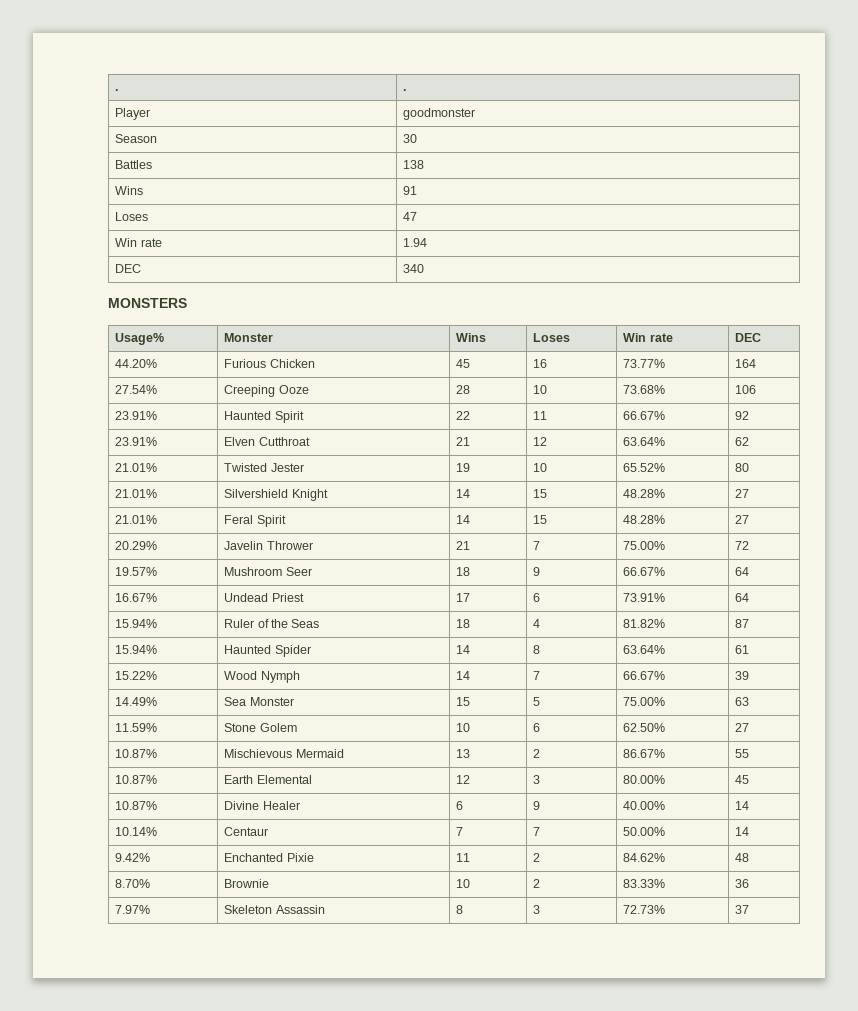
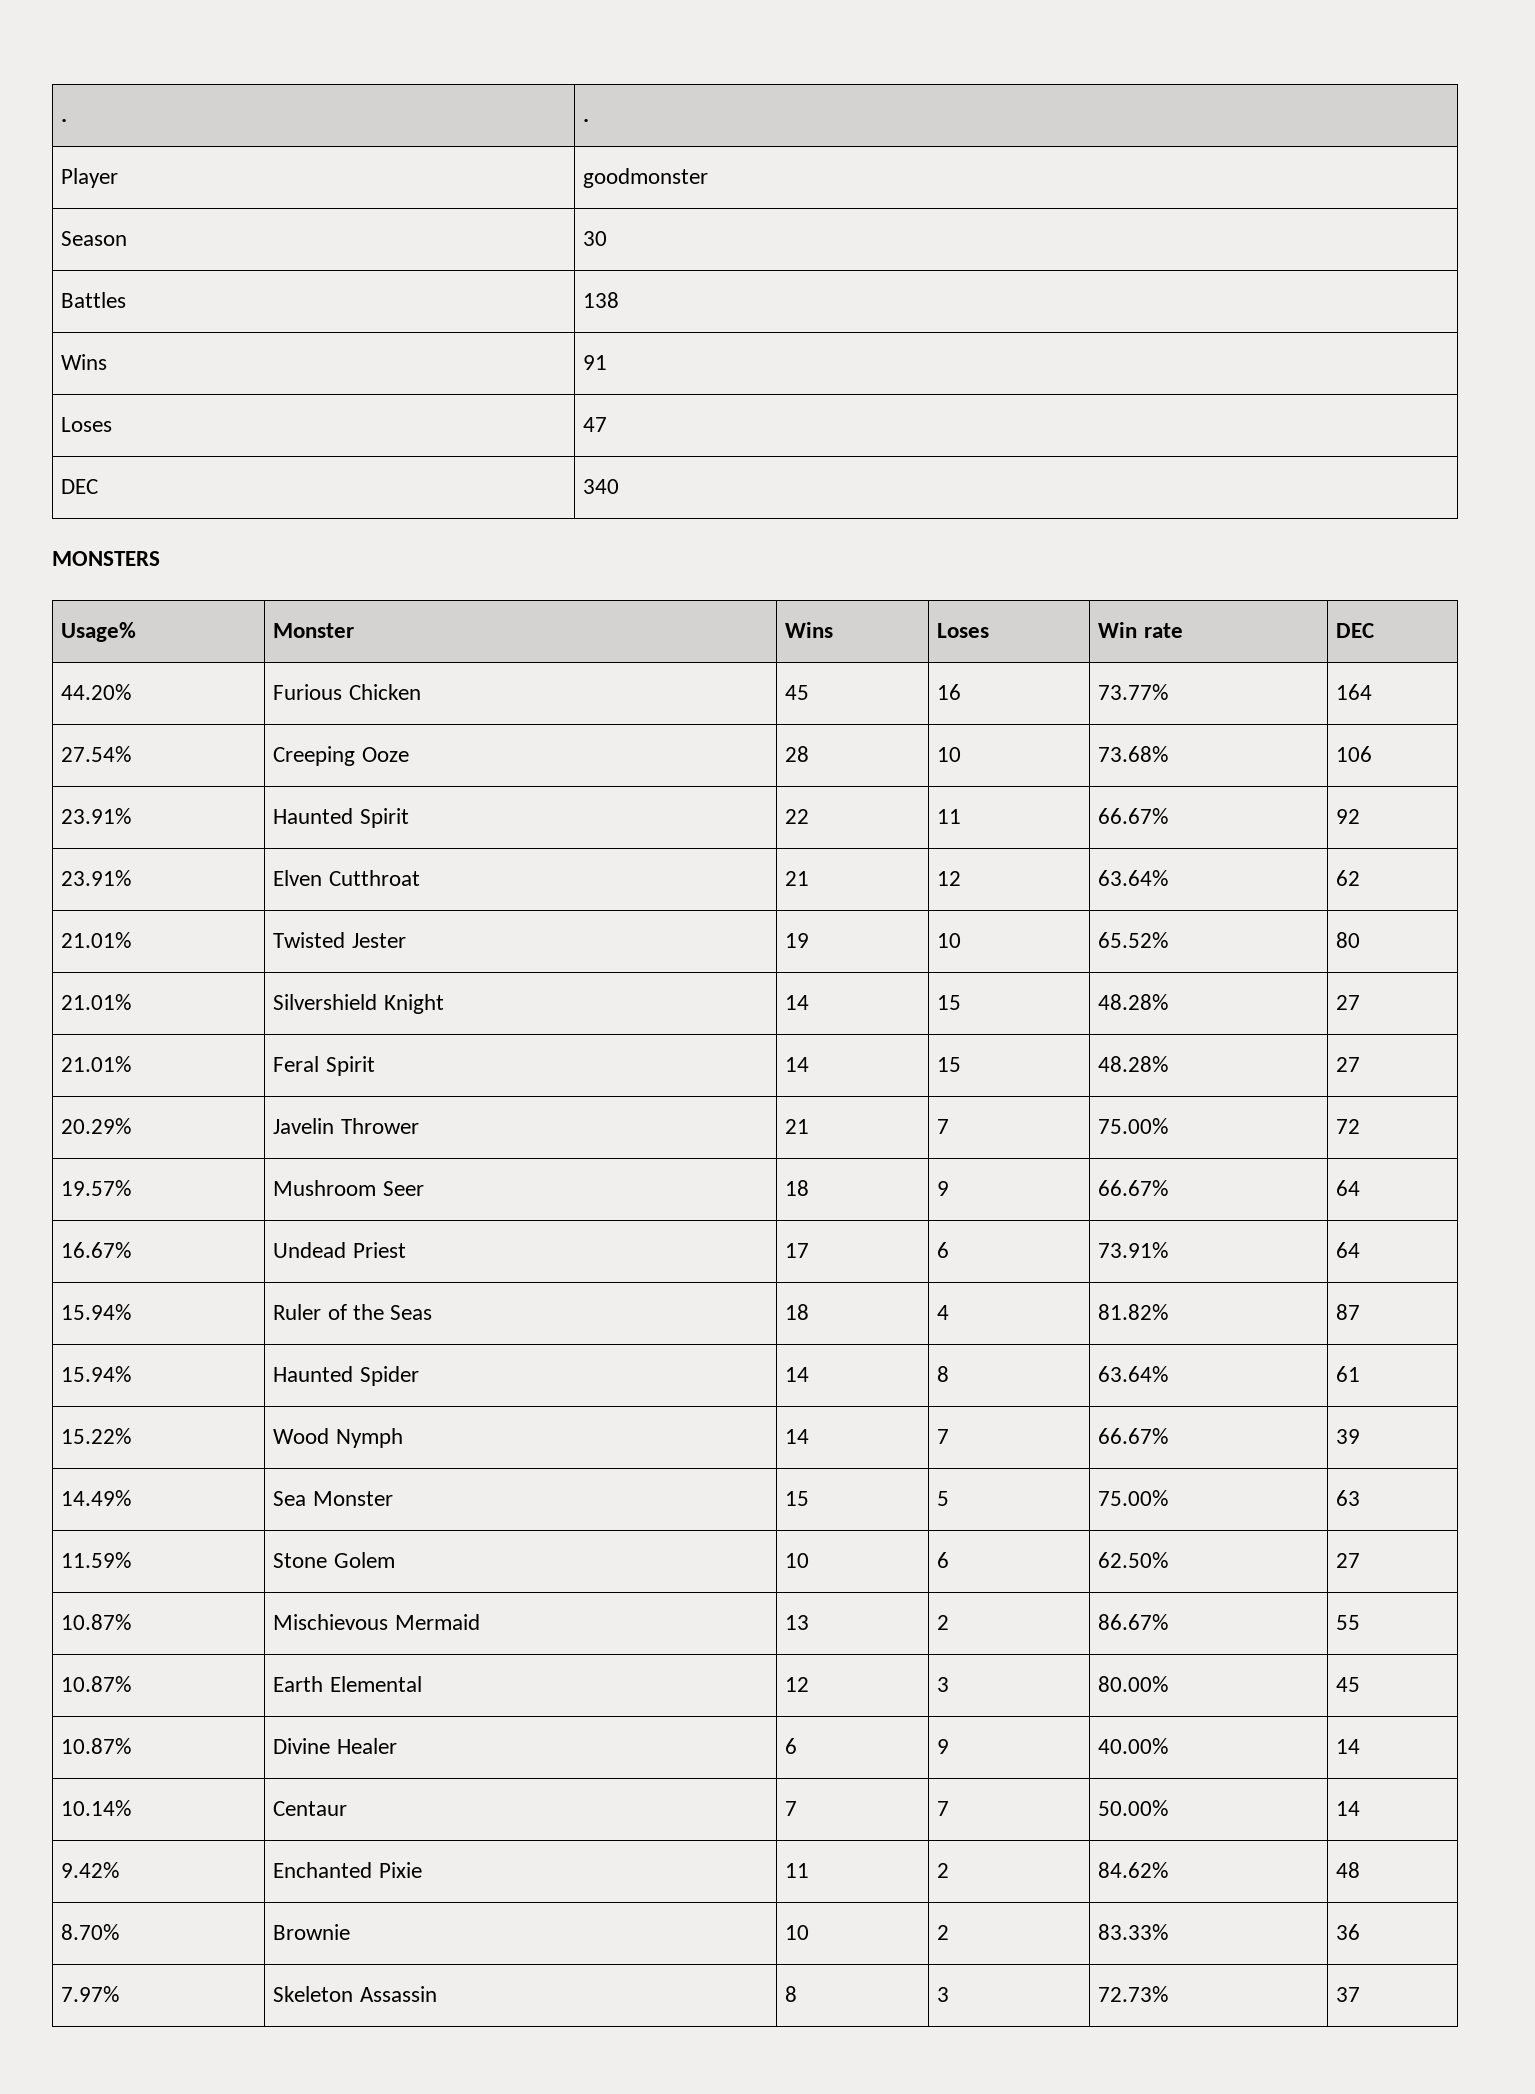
[115,238,162,247] [403,238,428,247] // Win rate | 1.94 -> (608, 424) none

